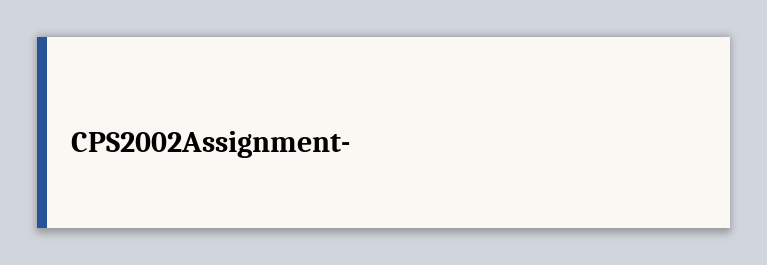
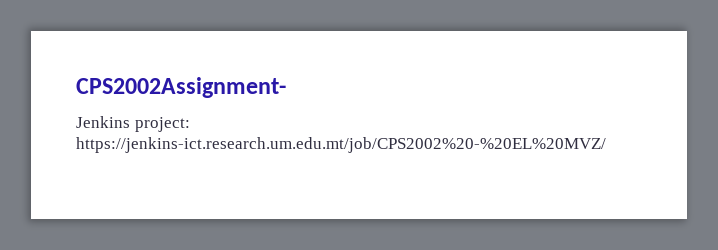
(350, 144) none -> [76,116,190,132] [76,137,606,153] // Jenkins project: https://jenkins-ict.research.um.edu.mt/job/CPS2002%20-%20EL%20MVZ/

